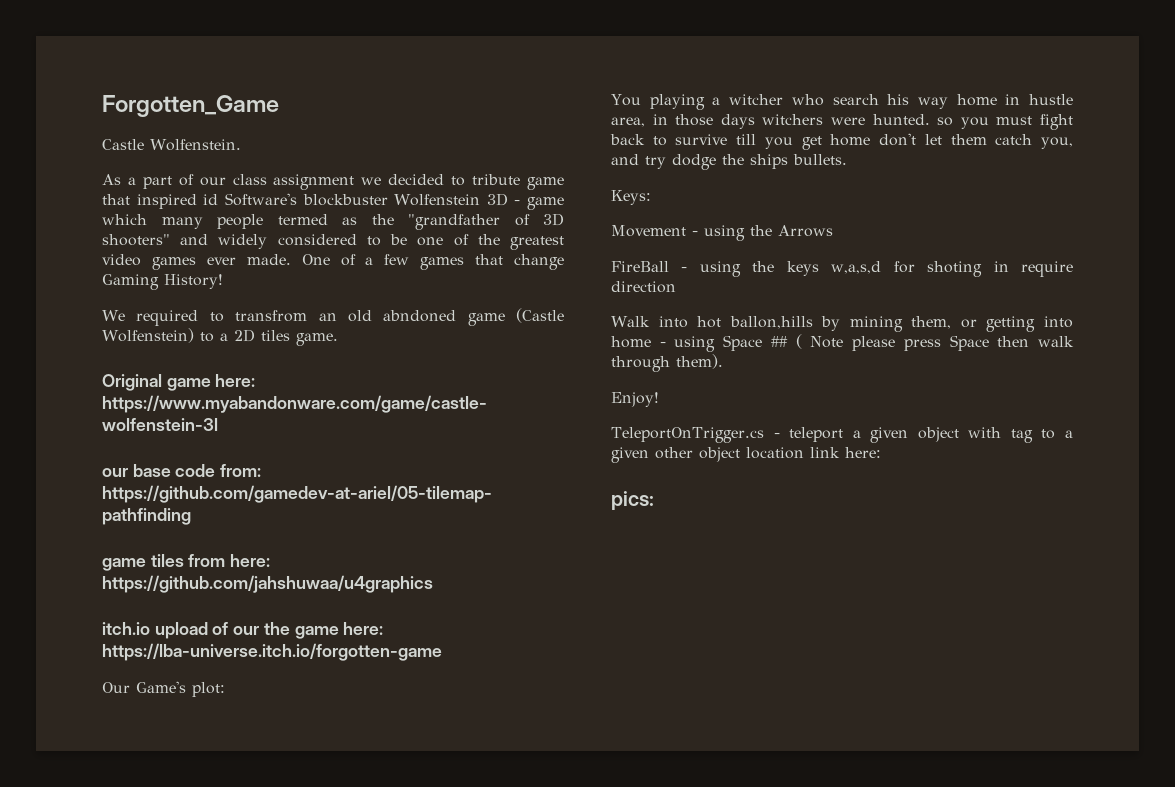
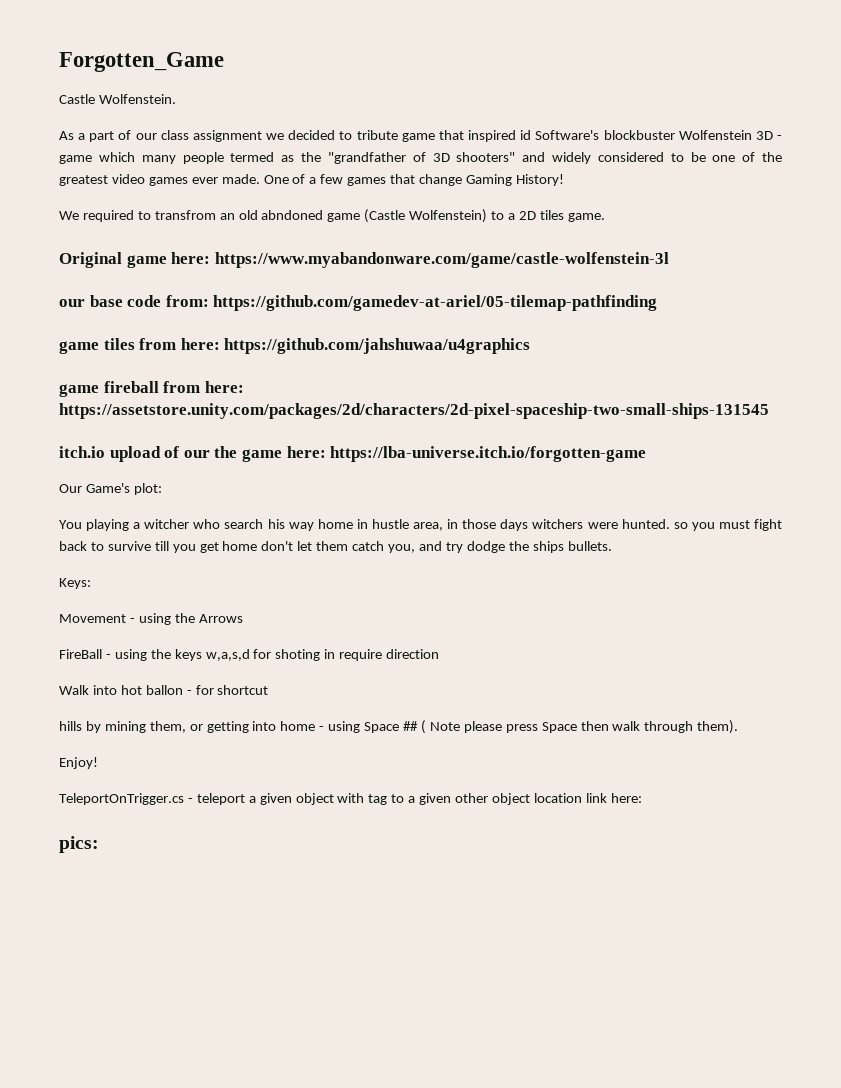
(433, 584) none -> [59,381,244,397] [59,403,769,419] // game fireball from here: https://assetstore.unity.com/packages/2d/characters/2d-pixel-spaceship-two-small-ships-131545
[729,316,813,329] ballon,hills -> [145,685,269,695] [59,721,82,731] ballon - for shortcut // hills

